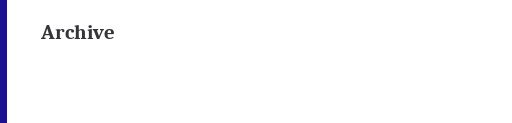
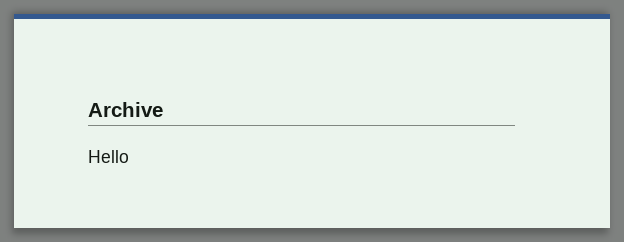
(115, 31) none -> [88,150,129,163] // Hello

